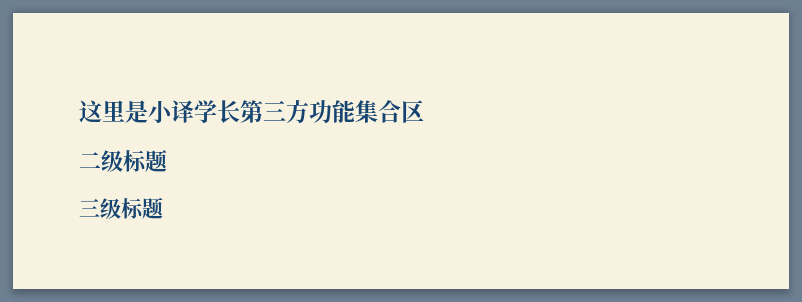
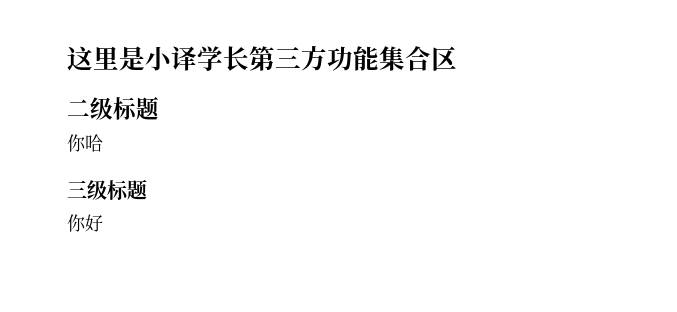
(167, 160) none -> [67,134,103,152] // 你哈
(163, 208) none -> [67,214,103,232] // 你好

